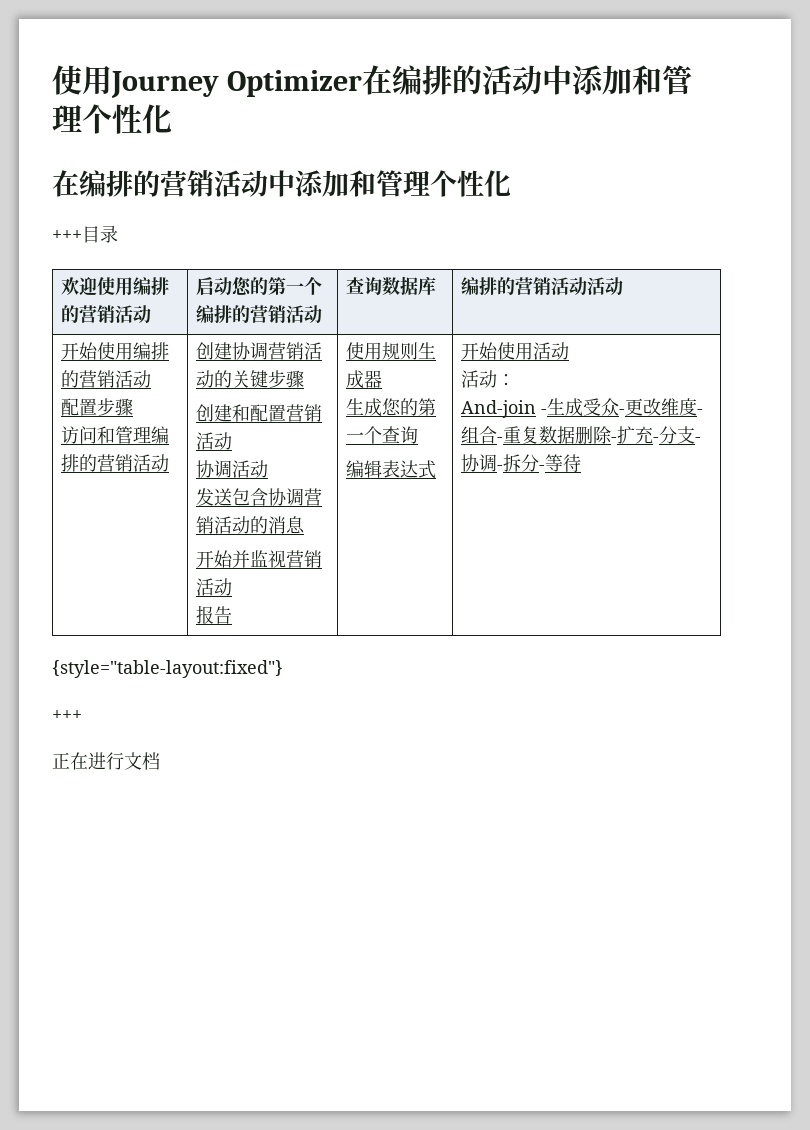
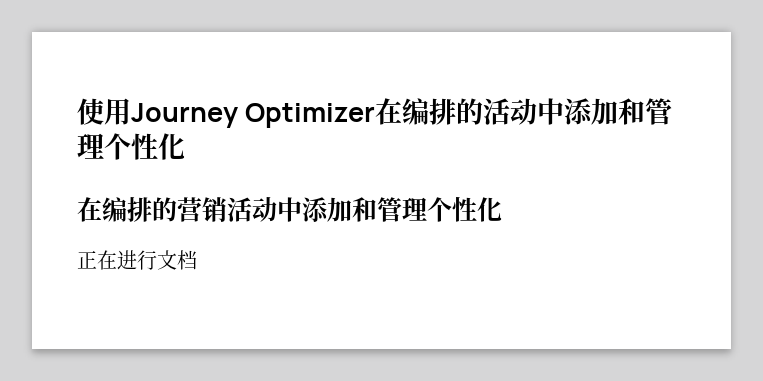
[52,225,118,243] [60,277,169,296] [60,305,151,323] [195,277,322,296] [195,305,322,323] [345,276,436,295] [460,277,623,295] [60,342,169,360] [60,370,151,388] [60,398,133,416] [60,426,169,444] [60,454,169,472] [195,342,322,360] [195,370,304,388] [195,404,322,422] [195,432,232,450] [195,460,268,478] [195,488,322,506] [195,516,305,534] [195,550,322,568] [195,578,232,596] [195,605,232,624] [345,342,436,360] [345,370,382,388] [345,398,436,416] [345,426,418,444] [345,460,436,479] [460,342,569,360] [460,370,515,388] [460,398,703,418] [460,426,701,444] [460,454,581,472] [52,660,283,678] [52,710,82,721] // +++目录 // 欢迎使用编排的营销活动 | 启动您的第一个编排的营销活动 | 查询数据库 | 编排的营销活动活动 // 开始使用编排的营销活动 // 配置步骤 // 访问和管理编排的营销活动 | 创建协调营销活动的关键步骤 // 创建和配置营销活动 // 协调活动 // 发送包含协调营销活动的消息 // 开始并监视营销活动 // 报告 | 使用规则生成器 // 生成您的第一个查询 // 编辑表达式 | 开始使用活动 // 活动： // And-join -生成受众-更改维度-组合-重复数据删除-扩充-分支-协调-拆分-等待 // {style="table-layout:fixed"} // +++ -> (502, 209) none

